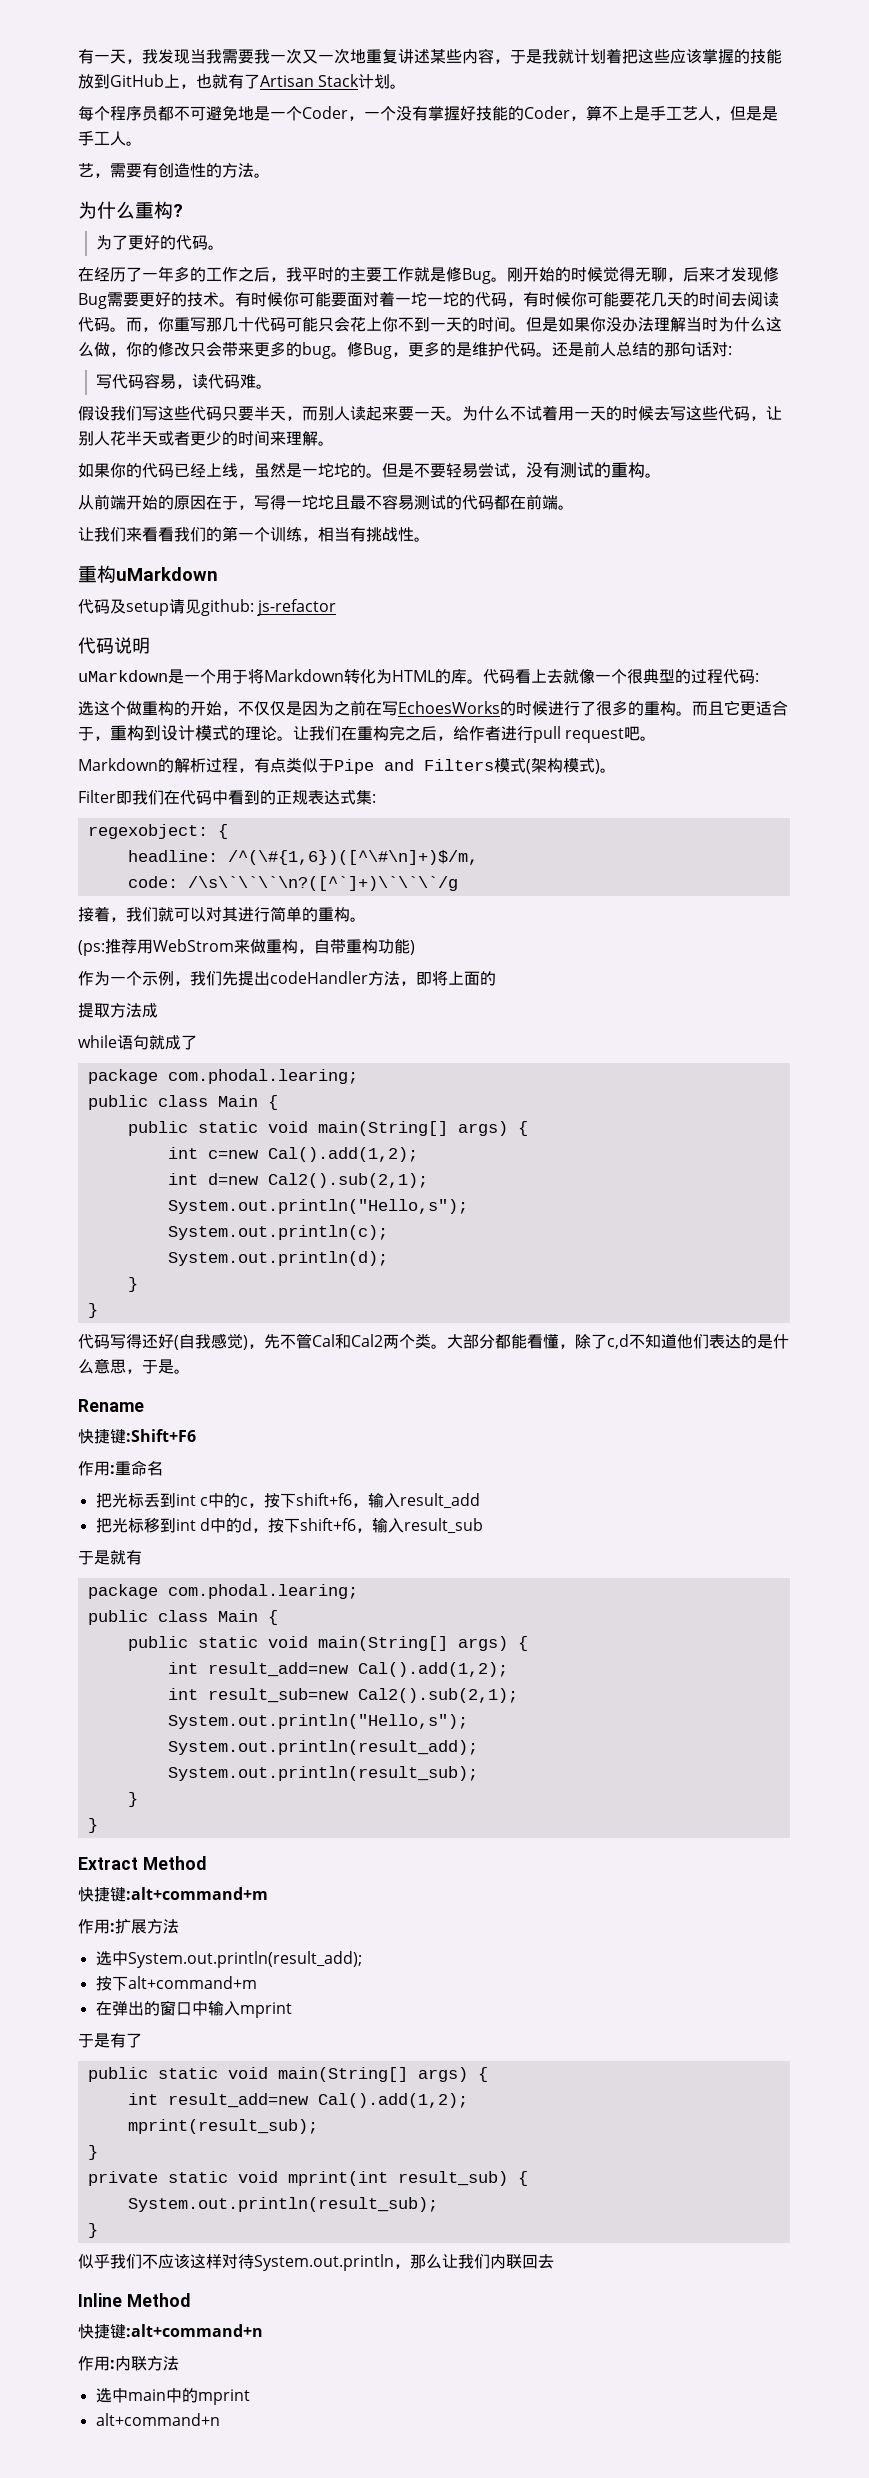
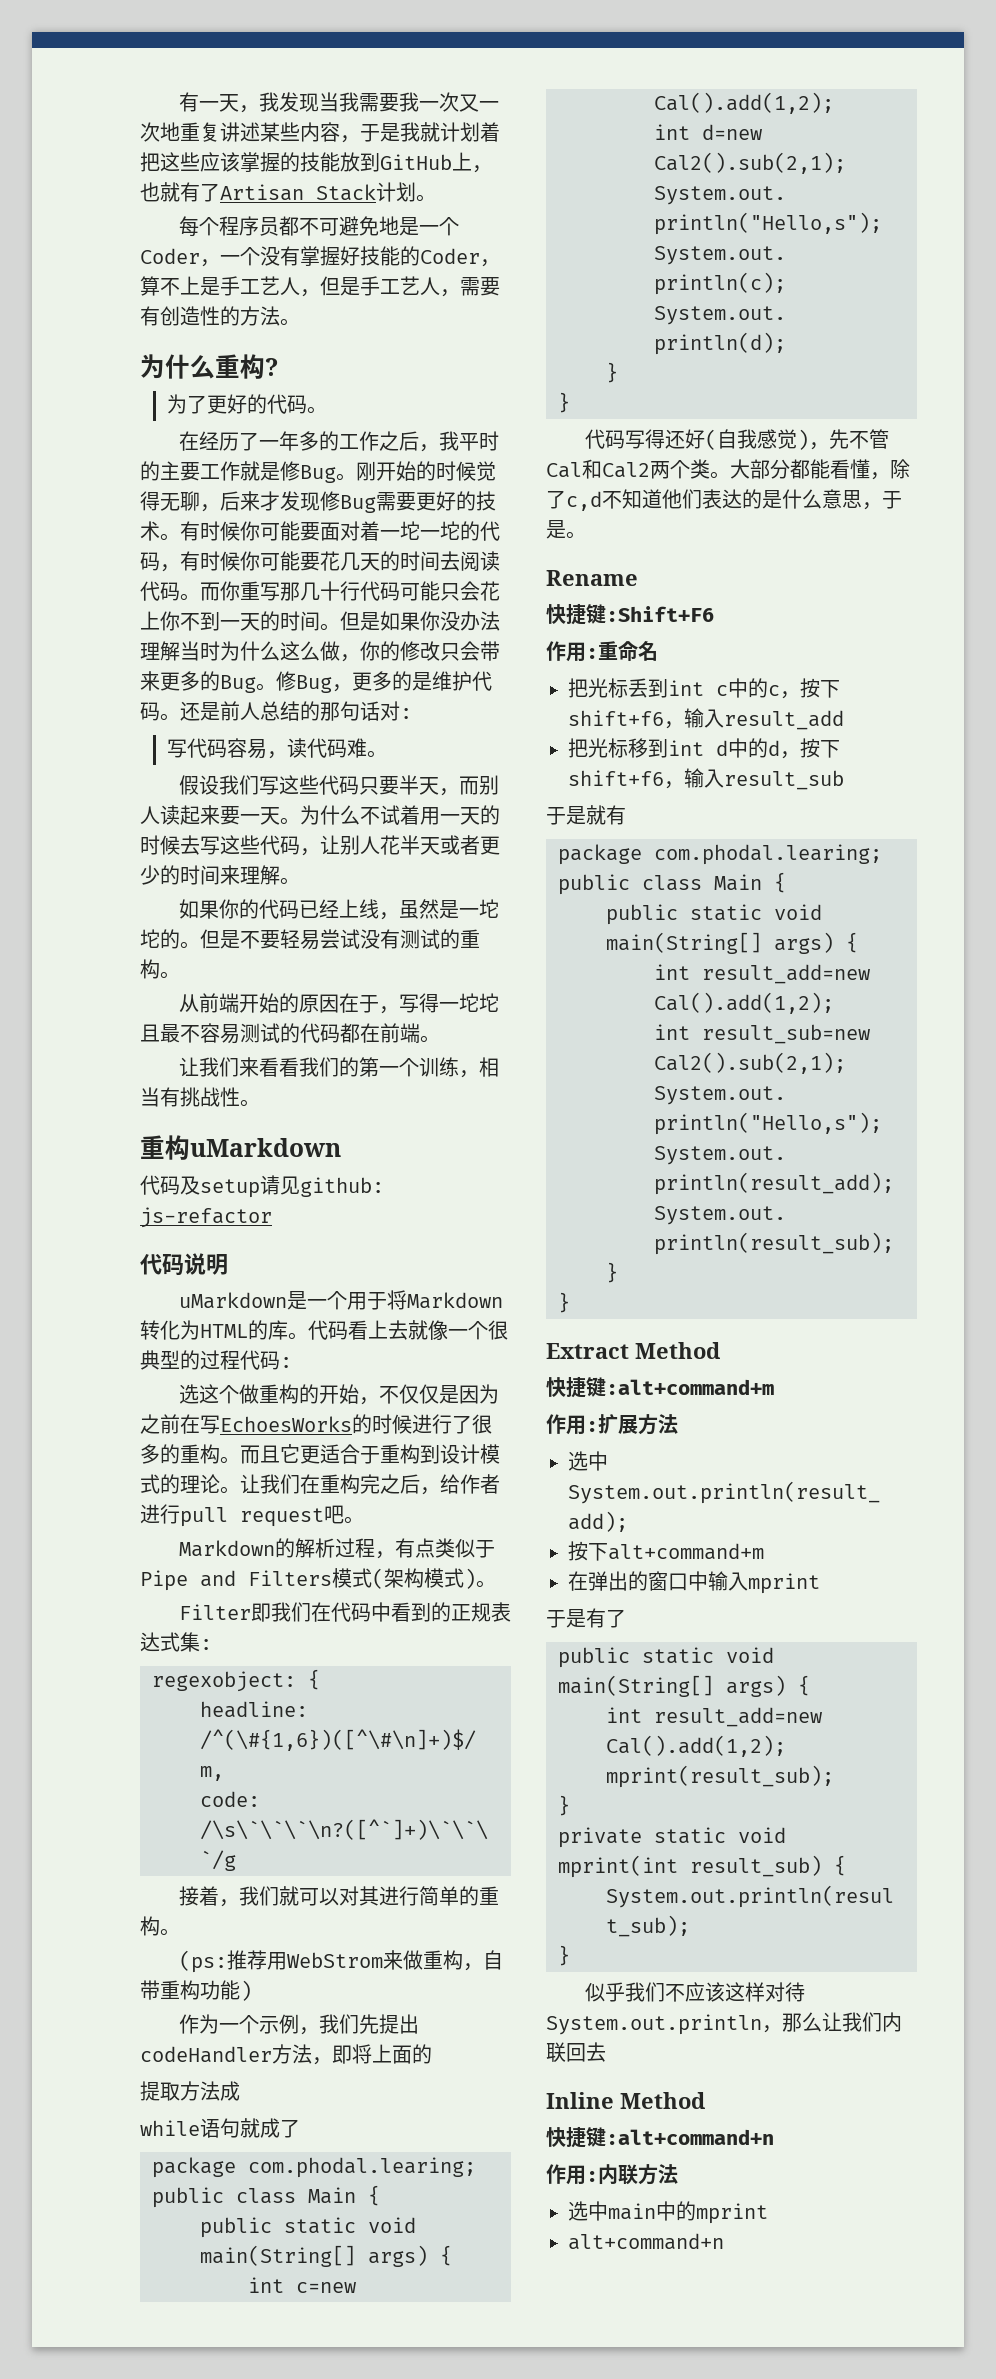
[762,106,778,121] [78,131,142,146] [78,163,94,177] 是手工人。 // 艺 -> [360,276,440,296] 手工艺人
[142,327,158,332] ， -> (220, 591) none
(254, 324) none -> [340,581,360,601] 行
[302,342,331,359] bug -> [220,675,256,693] Bug
[510,473,526,478] ， -> (360, 939) none
[94,736,110,741] ， -> (380, 1455) none

